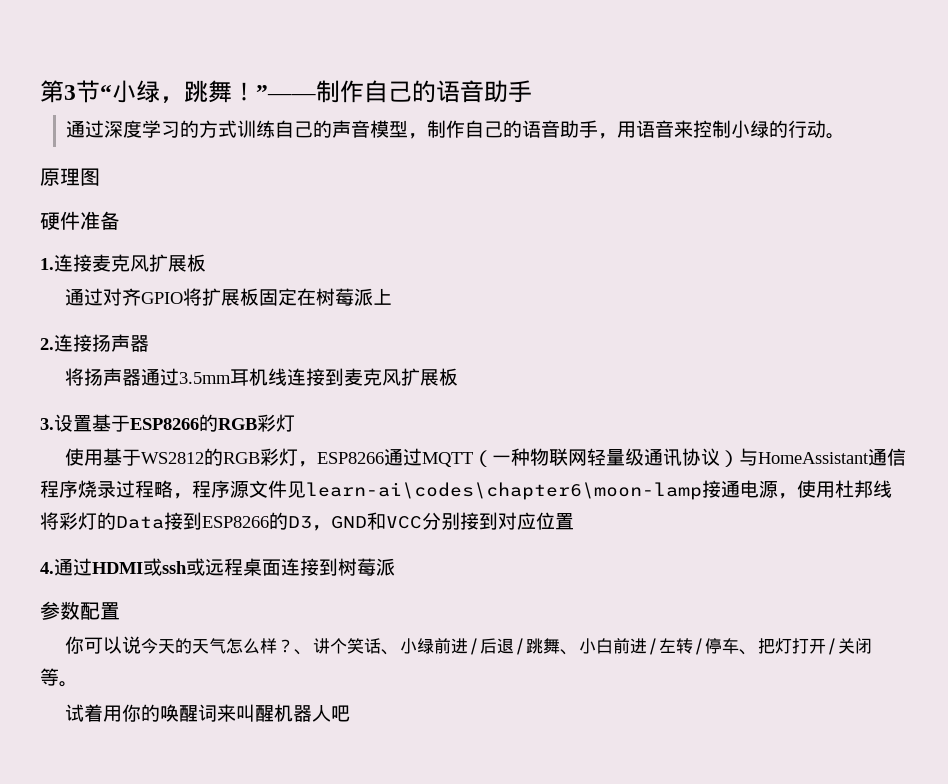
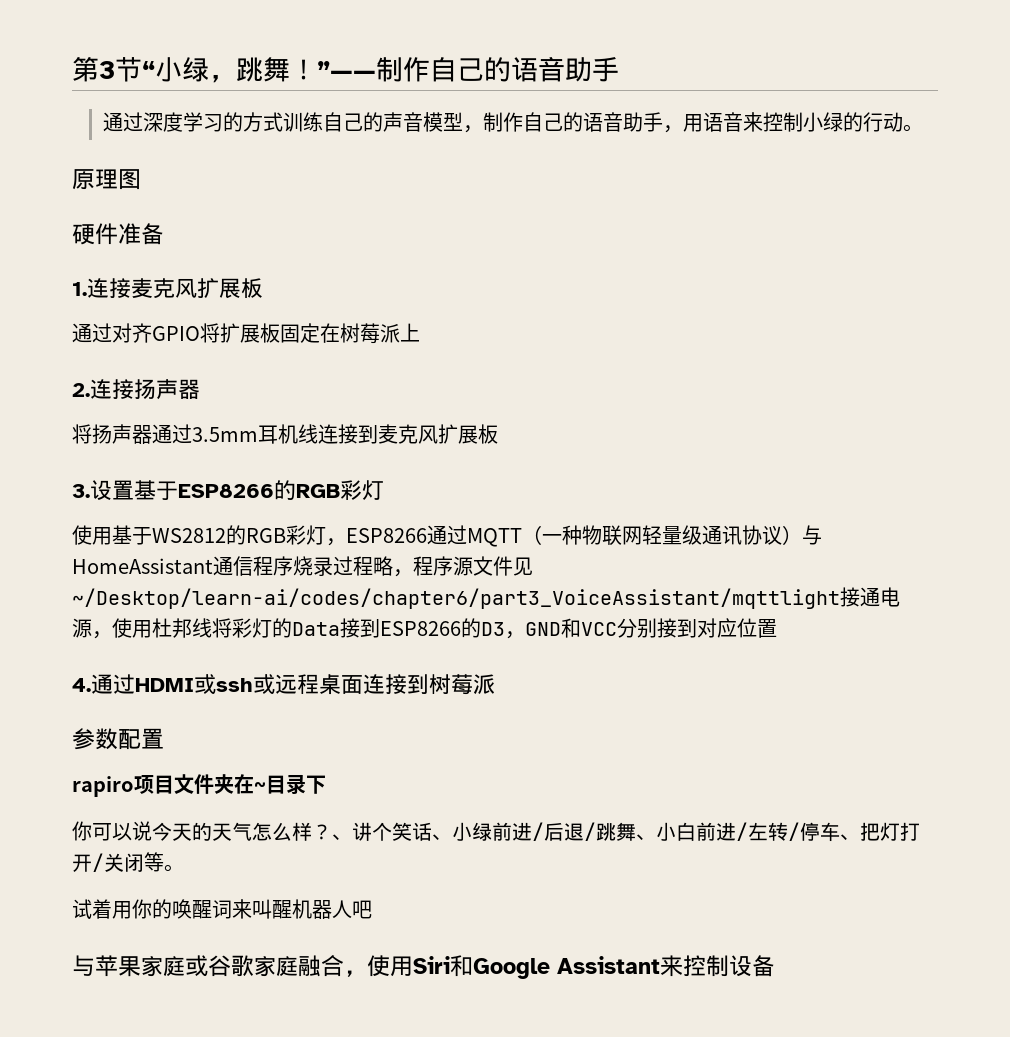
[306,482,702,500] learn-ai\codes\chapter6\moon-lamp -> [72,588,840,609] ~/Desktop/learn-ai/codes/chapter6/part3_VoiceAssistant/mqttlight
(120, 611) none -> [72,774,326,797] // rapiro项目文件夹在~目录下
(350, 713) none -> [72,955,775,979] // 与苹果家庭或谷歌家庭融合，使用Siri和Google Assistant来控制设备

